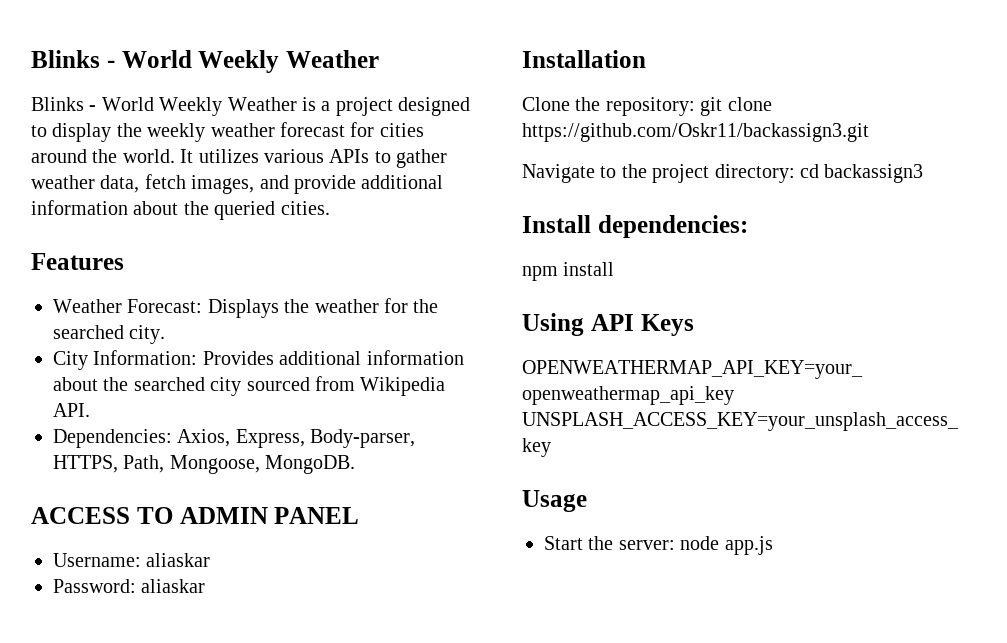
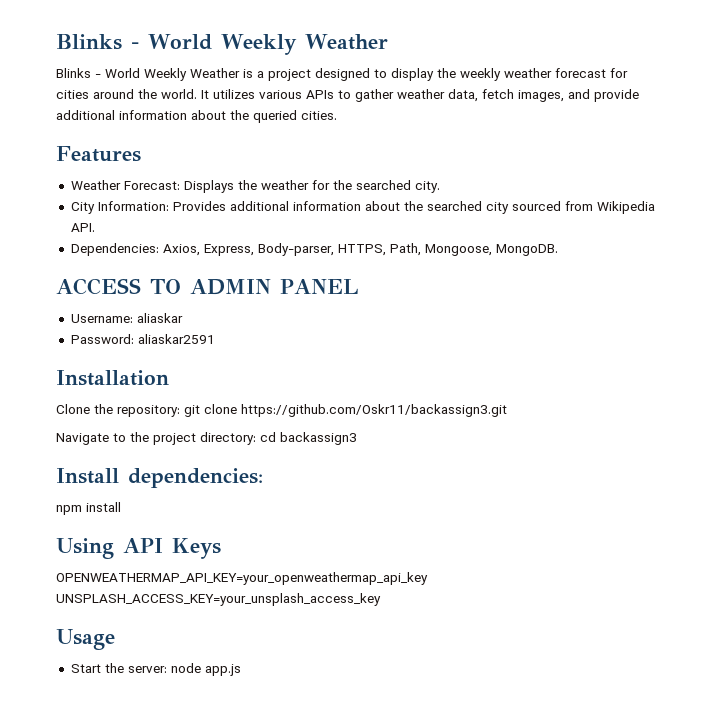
[141,579,206,593] aliaskar -> [137,334,215,344] aliaskar2591

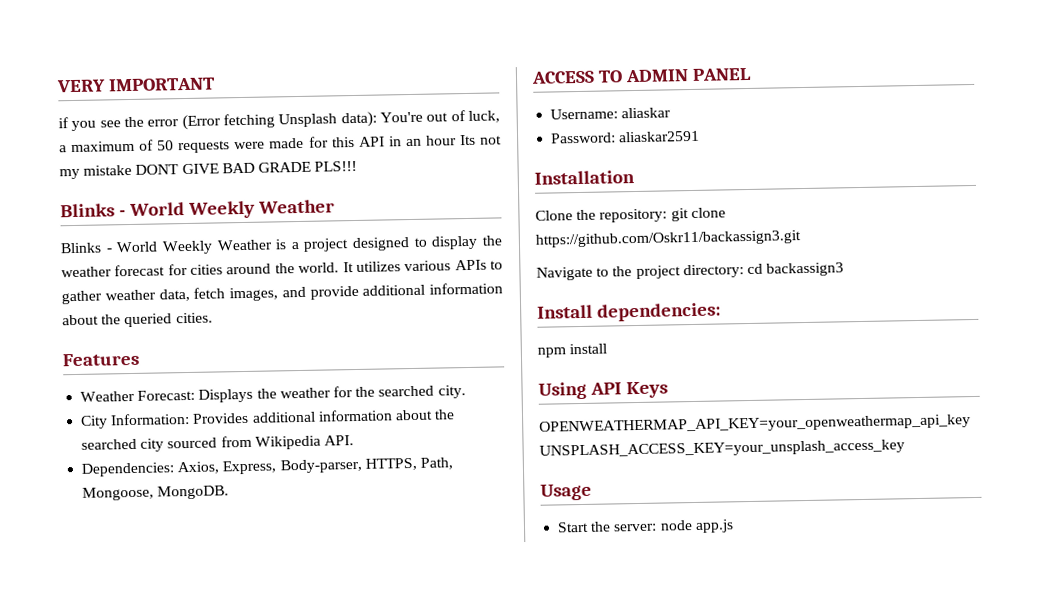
(56, 42) none -> [56,77,215,93] [58,110,500,132] [59,134,502,154] [59,160,358,180] VERY IMPORTANT // if you see the error (Error fetching Unsplash data): You're out of luck, a maximum of 50 requests were made for this API in an hour Its not my mistake DONT GIVE BAD GRADE PLS!!! //
[460,68,501,81] weekly -> (502, 240) none

